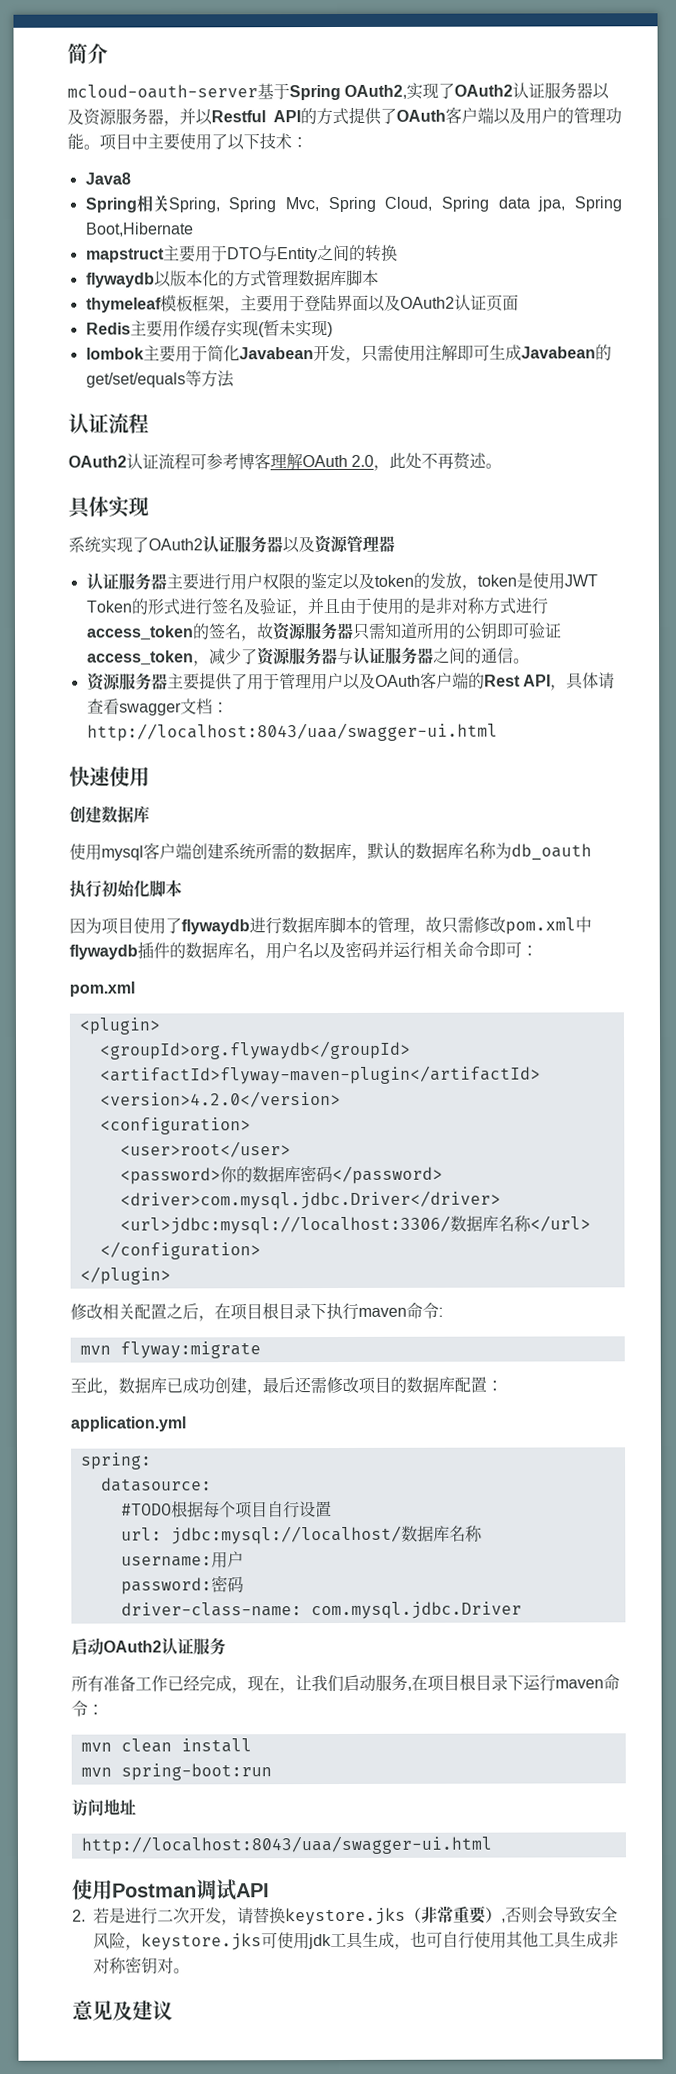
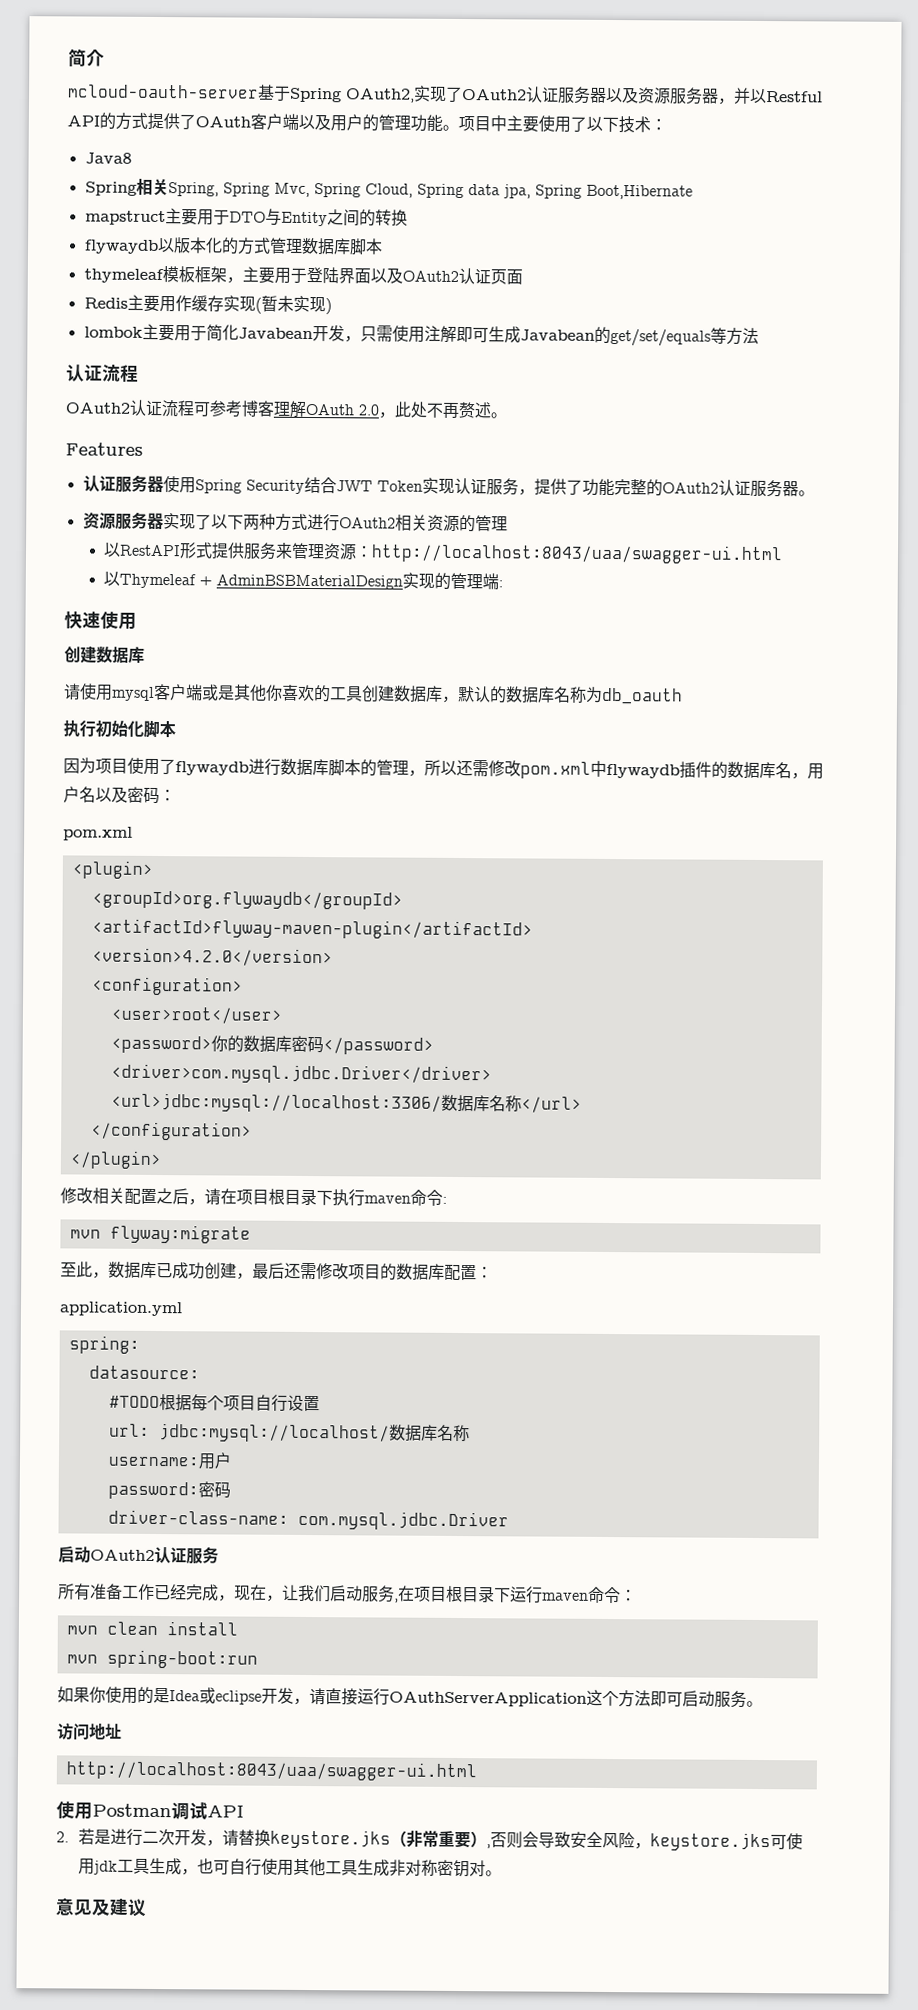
[68,496,149,519] [68,535,395,554] [85,572,598,591] [85,597,548,617] [85,622,562,642] [86,646,530,667] [86,671,615,691] [86,698,229,716] [86,722,498,742] 具体实现 // 系统实现了OAuth2认证服务器以及资源管理器 // 认证服务器主要进行用户权限的鉴定以及token的发放，token是使用JWT Token的形式进行签名及验证，并且由于使用的是非对称方式进行access_token的签名，故资源服务器只需知道所用的公钥即可验证access_token，减少了资源服务器与认证服务器之间的通信。 // 资源服务器主要提供了用于管理用户以及OAuth客户端的Rest API，具体请查看swagger文档：http://localhost:8043/uaa/swagger-ui.html -> [65,442,143,456] [82,474,815,498] [82,511,508,533] [103,542,784,565] [103,571,504,590] Features // 认证服务器使用Spring Security结合JWT Token实现认证服务，提供了功能完整的OAuth2认证服务器。 // 资源服务器实现了以下两种方式进行OAuth2相关资源的管理 // 以RestAPI形式提供服务来管理资源：http://localhost:8043/uaa/swagger-ui.html // 以Thymeleaf + AdminBSBMaterialDesign实现的管理端:
(150, 814) none -> [64,683,81,701] 请
[191,843,304,860] 创建系统所需的 -> [202,684,395,703] 或是其他你喜欢的工具创建
[425,916,458,934] 故只 -> [424,759,473,777] 所以还
[377,941,522,959] 并运行相关命令即可 -> (160, 795) none
(215, 1318) none -> [204,1188,221,1206] 请
(272, 1772) none -> [57,1686,763,1708] // 如果你使用的是Idea或eclipse开发，请直接运行OAuthServerApplication这个方法即可启动服务。

